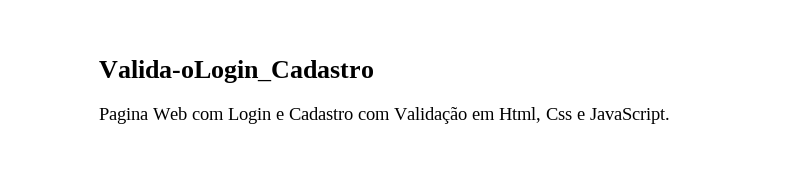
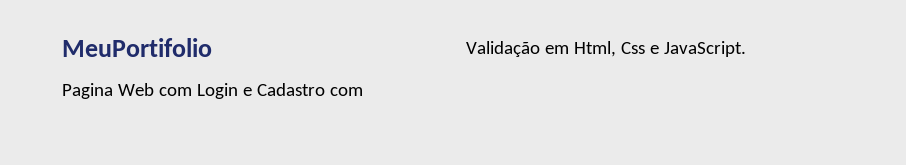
[99,60,374,83] Valida-oLogin_Cadastro -> [62,38,212,57] MeuPortifolio

